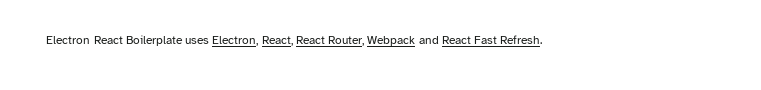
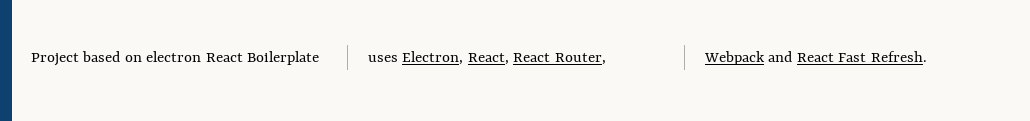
[46,36,91,44] Electron -> [31,51,202,66] Project based on electron

